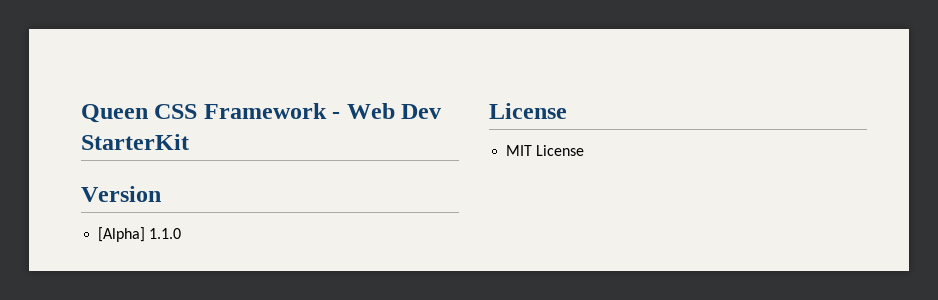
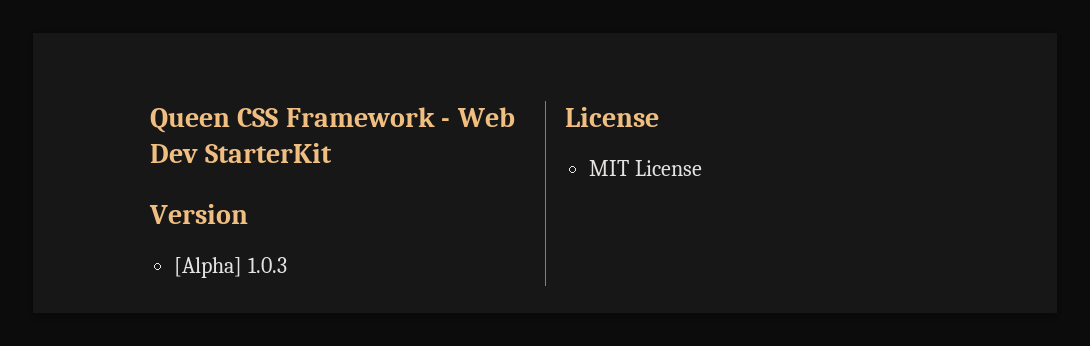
[149,228,182,239] 1.1.0 -> [248,257,288,273] 1.0.3

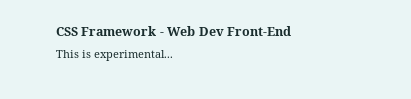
[150,108,230,133] Queen -> (56, 31) none
[205,143,333,163] [149,204,248,224] [174,257,288,278] [565,107,659,127] [589,160,703,176] StarterKit // Version // [Alpha] 1.0.3 // License // MIT License -> [226,26,291,36] [56,50,173,61] Front-End // This is experimental...

